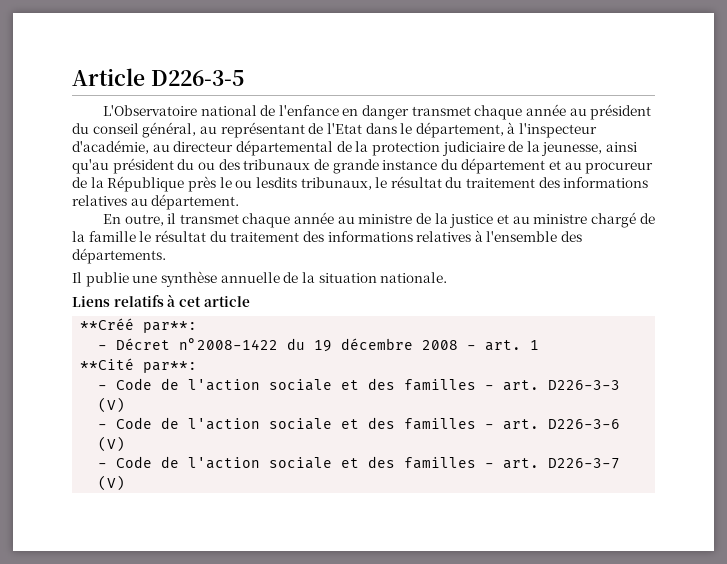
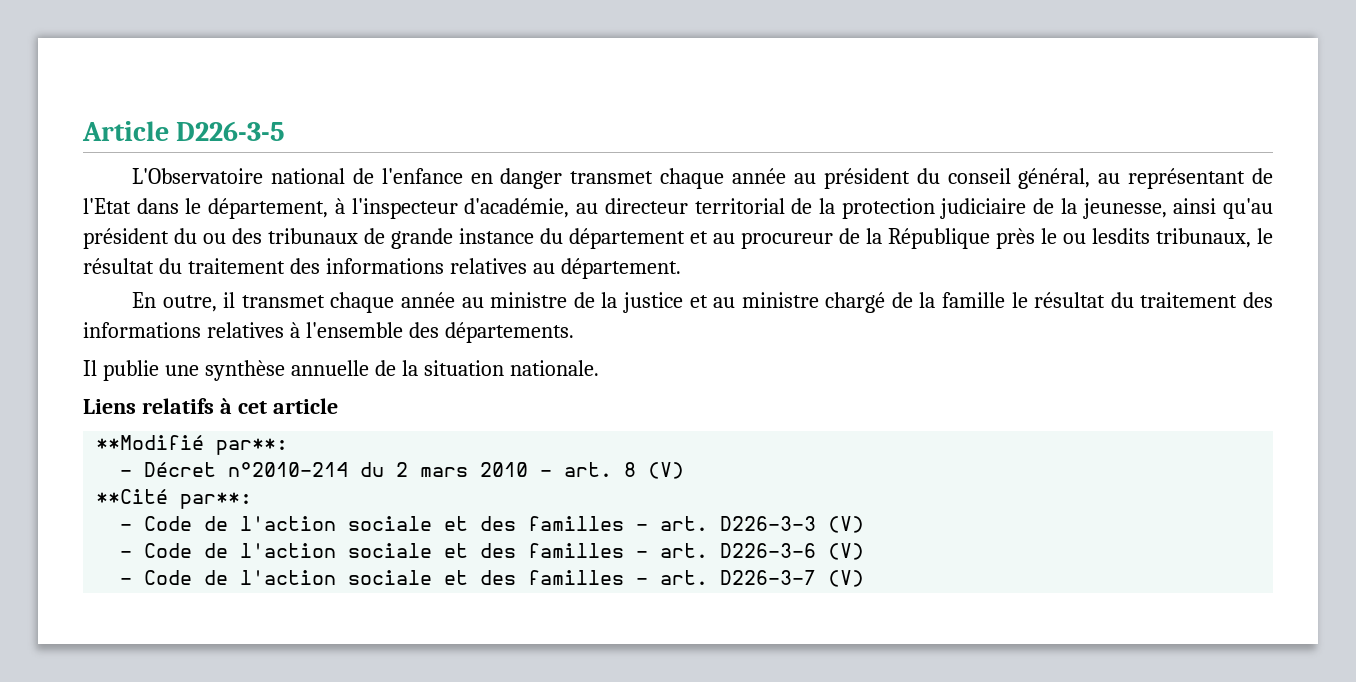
[235,140,333,156] départemental -> [694,198,785,214] territorial
[80,318,135,330] **Créé -> [96,435,205,450] **Modifié
[179,338,540,352] n°2008-1422 du 19 décembre 2008 - art. 1 -> [228,462,685,479] n°2010-214 du 2 mars 2010 - art. 8 (V)

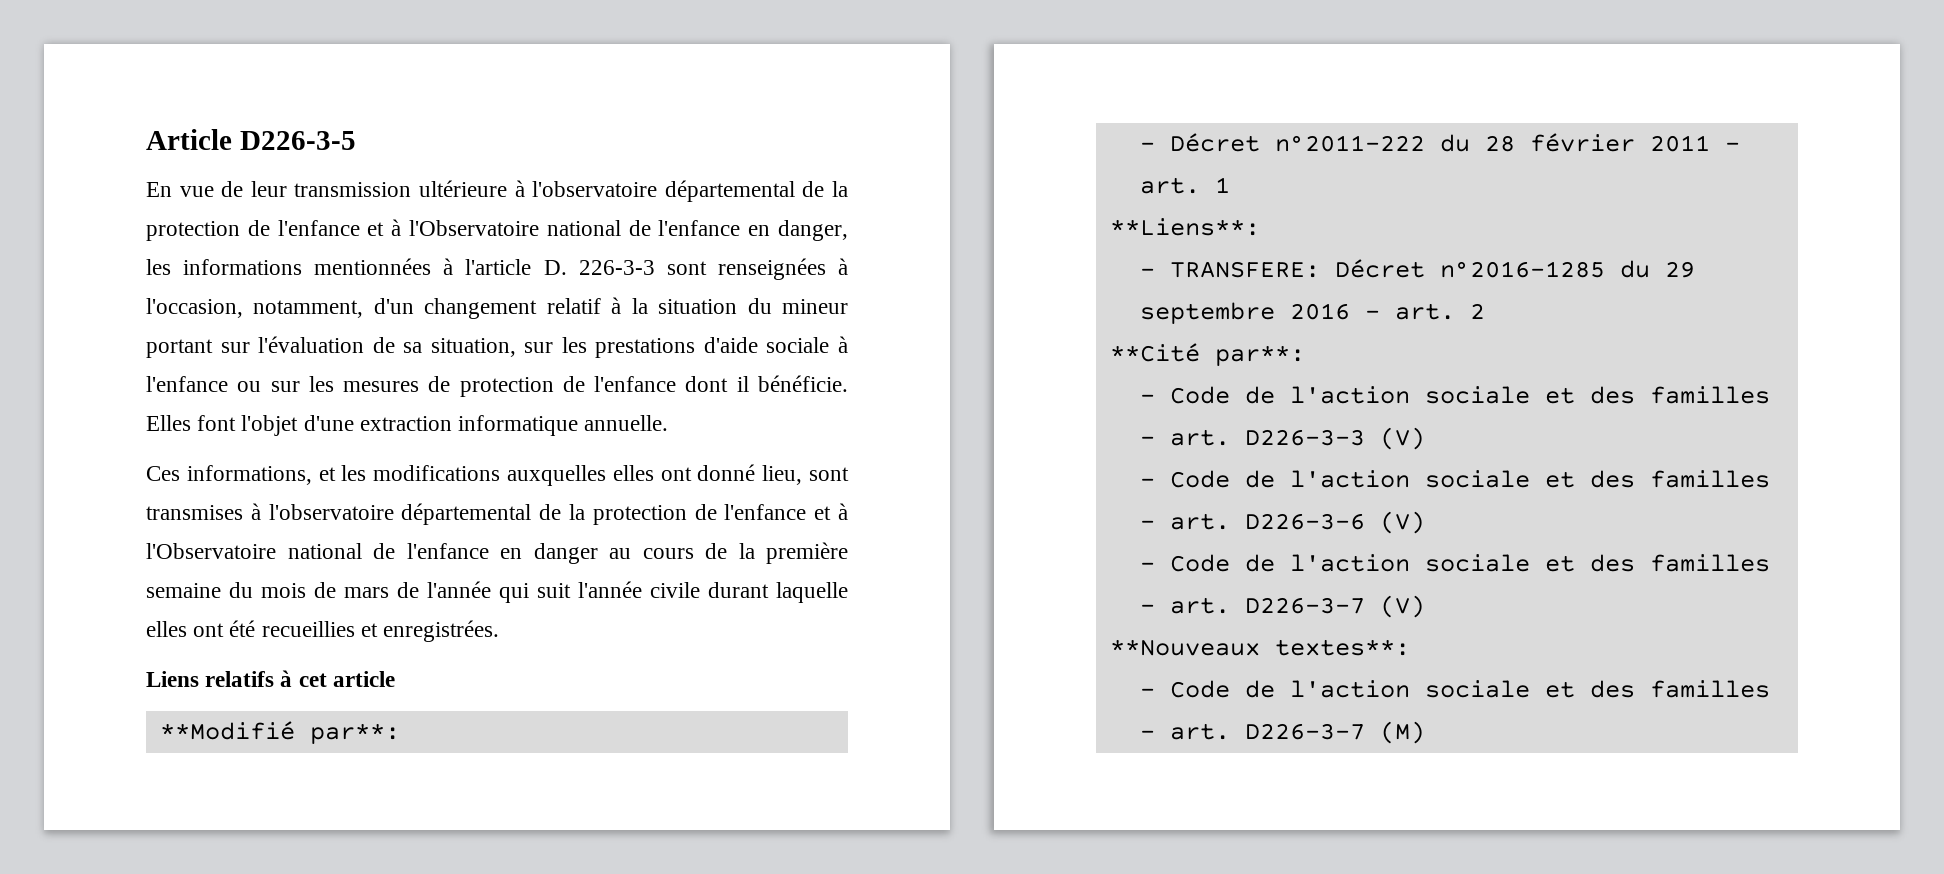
[132,168,264,184] L'Observatoire -> [146,180,849,202] [146,219,848,241] [146,258,848,280] [146,297,849,319] [146,336,848,358] [146,375,848,397] [146,415,669,436] [146,464,849,486] [146,503,848,525] [146,543,276,559] En vue de leur transmission ultérieure à l'observatoire départemental de la protection de l'enfance et à l'Observatoire national de l'enfance en danger, les informations mentionnées à l'article D. 226-3-3 sont renseignées à l'occasion, notamment, d'un changement relatif à la situation du mineur portant sur l'évaluation de sa situation, sur les prestations d'aide sociale à l'enfance ou sur les mesures de protection de l'enfance dont il bénéficie. Elles font l'objet d'une extraction informatique annuelle. // Ces informations, et les modifications auxquelles elles ont donné lieu, sont transmises à l'observatoire départemental de la protection de l'enfance et à l'Observatoire
[570,168,1274,189] [83,198,1273,219] [83,228,1273,249] [83,258,681,279] [132,292,1274,313] [83,322,574,343] [83,360,599,381] transmet chaque année au président du conseil général, au représentant de l'Etat dans le département, à l'inspecteur d'académie, au directeur territorial de la protection judiciaire de la jeunesse, ainsi qu'au président du ou des tribunaux de grande instance du département et au procureur de la République près le ou lesdits tribunaux, le résultat du traitement des informations relatives au département. // En outre, il transmet chaque année au ministre de la justice et au ministre chargé de la famille le résultat du traitement des informations relatives à l'ensemble des départements. // Il publie une synthèse annuelle de la situation nationale. -> [609,542,848,564] [146,581,848,603] [146,620,500,642] au cours de la première semaine du mois de mars de l'année qui suit l'année civile durant laquelle elles ont été recueillies et enregistrées.
[228,462,685,479] n°2010-214 du 2 mars 2010 - art. 8 (V) -> [1274,133,1740,152] [1139,177,1230,194] [1109,218,1260,236] [1139,259,1695,278] [1139,302,1485,324] n°2011-222 du 28 février 2011 - art. 1 // **Liens**: // - TRANSFERE: Décret n°2016-1285 du 29 septembre 2016 - art. 2
(865, 578) none -> [1109,639,1410,656] [1139,680,1770,698] [1139,721,1425,744] // **Nouveaux textes**: // - Code de l'action sociale et des familles - art. D226-3-7 (M)

